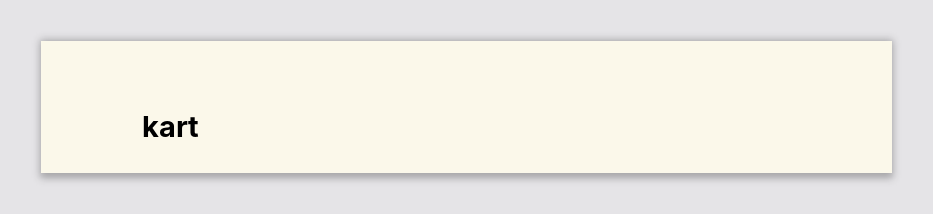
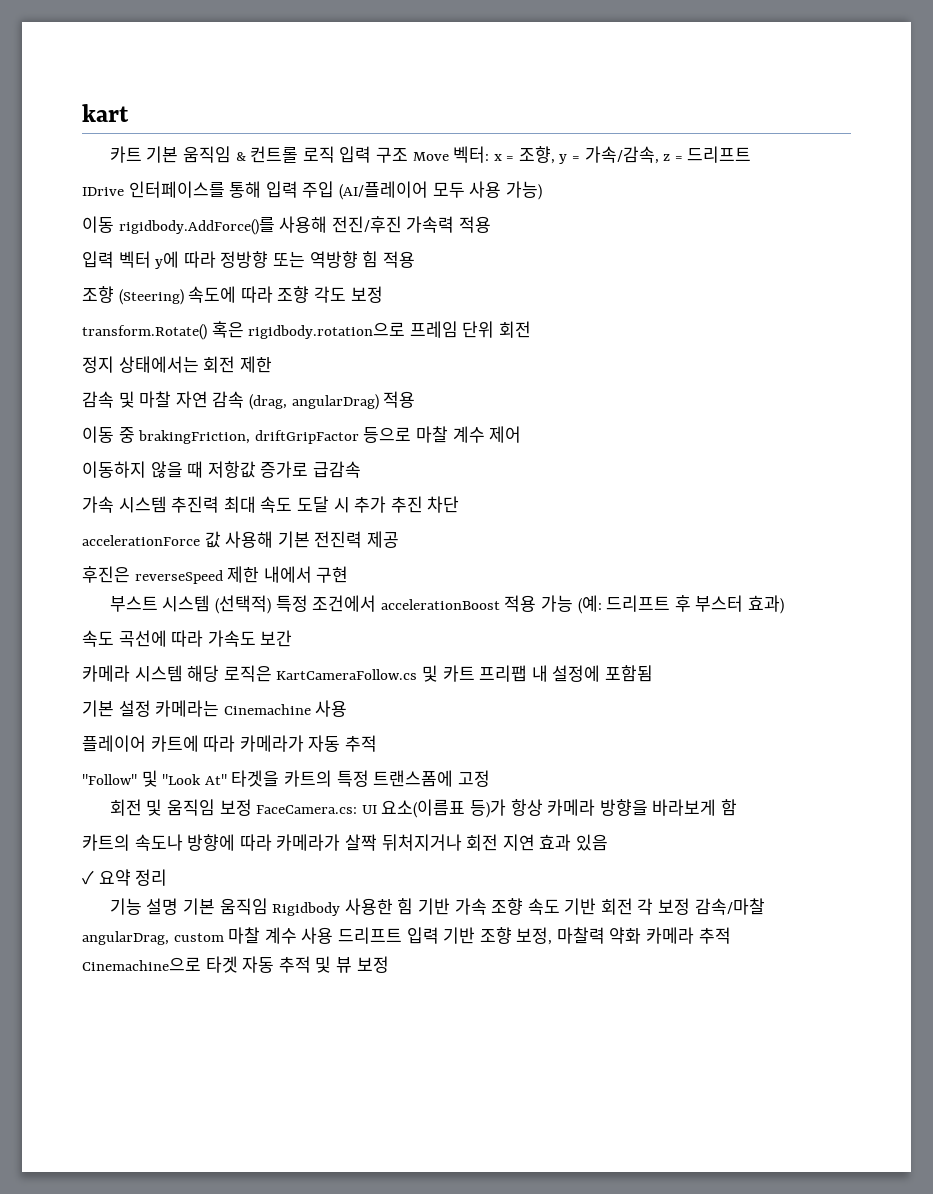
(199, 126) none -> [109,146,752,164] [82,181,542,200] [82,216,491,235] [82,251,415,269] [82,286,383,305] [82,321,531,340] [82,356,272,373] [82,391,416,410] [82,426,522,444] [82,461,361,478] [82,496,460,513] [82,531,399,548] [82,566,349,584] [109,595,784,614] [82,630,293,647] [82,665,653,682] [82,700,348,717] [82,735,377,752] [82,770,490,787] [109,799,737,818] [82,834,608,851] [82,869,168,886] [109,898,765,916] [82,927,731,945] [82,956,389,973] // 카트 기본 움직임 & 컨트롤 로직 입력 구조 Move 벡터: x = 조향, y = 가속/감속, z = 드리프트 // IDrive 인터페이스를 통해 입력 주입 (AI/플레이어 모두 사용 가능) // 이동 rigidbody.AddForce()를 사용해 전진/후진 가속력 적용 // 입력 벡터 y에 따라 정방향 또는 역방향 힘 적용 // 조향 (Steering) 속도에 따라 조향 각도 보정 // transform.Rotate() 혹은 rigidbody.rotation으로 프레임 단위 회전 // 정지 상태에서는 회전 제한 // 감속 및 마찰 자연 감속 (drag, angularDrag) 적용 // 이동 중 brakingFriction, driftGripFactor 등으로 마찰 계수 제어 // 이동하지 않을 때 저항값 증가로 급감속 // 가속 시스템 추진력 최대 속도 도달 시 추가 추진 차단 // accelerationForce 값 사용해 기본 전진력 제공 // 후진은 reverseSpeed 제한 내에서 구현 // 부스트 시스템 (선택적) 특정 조건에서 accelerationBoost 적용 가능 (예: 드리프트 후 부스터 효과) // 속도 곡선에 따라 가속도 보간 // 카메라 시스템 해당 로직은 KartCameraFollow.cs 및 카트 프리팹 내 설정에 포함됨 // 기본 설정 카메라는 Cinemachine 사용 // 플레이어 카트에 따라 카메라가 자동 추적 // "Follow" 및 "Look At" 타겟을 카트의 특정 트랜스폼에 고정 // 회전 및 움직임 보정 FaceCamera.cs: UI 요소(이름표 등)가 항상 카메라 방향을 바라보게 함 // 카트의 속도나 방향에 따라 카메라가 살짝 뒤처지거나 회전 지연 효과 있음 // ✓ 요약 정리 // 기능 설명 기본 움직임 Rigidbody 사용한 힘 기반 가속 조향 속도 기반 회전 각 보정 감속/마찰 angularDrag, custom 마찰 계수 사용 드리프트 입력 기반 조향 보정, 마찰력 약화 카메라 추적 Cinemachine으로 타겟 자동 추적 및 뷰 보정

